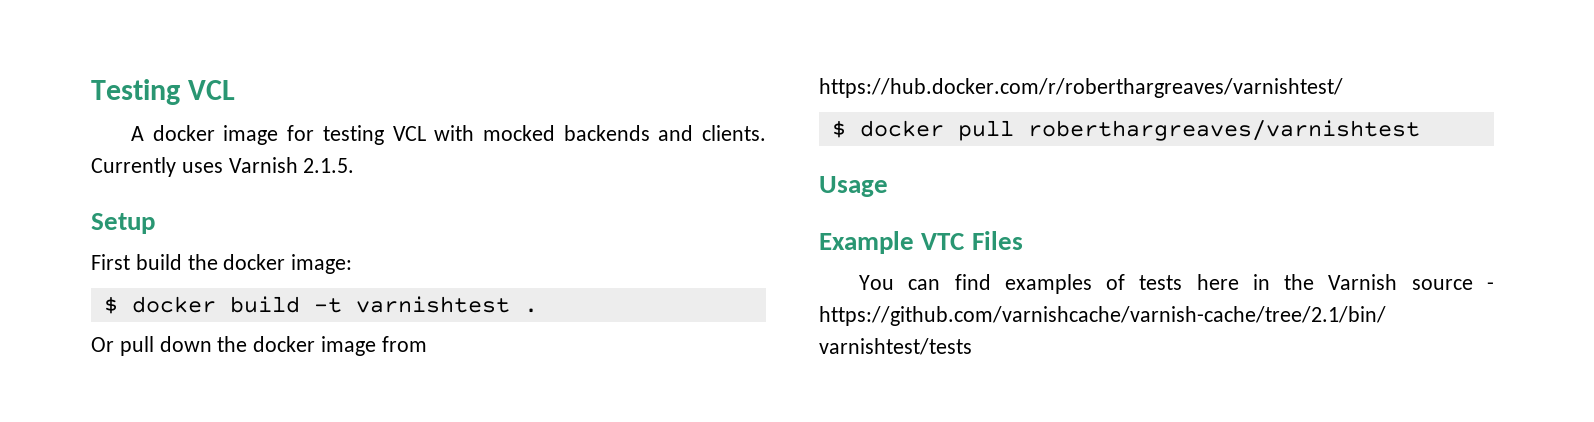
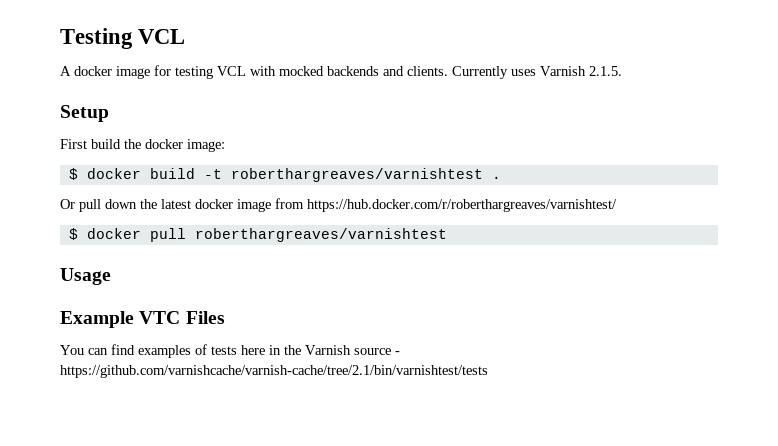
[355,296,510,313] varnishtest -> [230,168,483,182] roberthargreaves/varnishtest
(248, 344) none -> [161,199,191,209] latest

